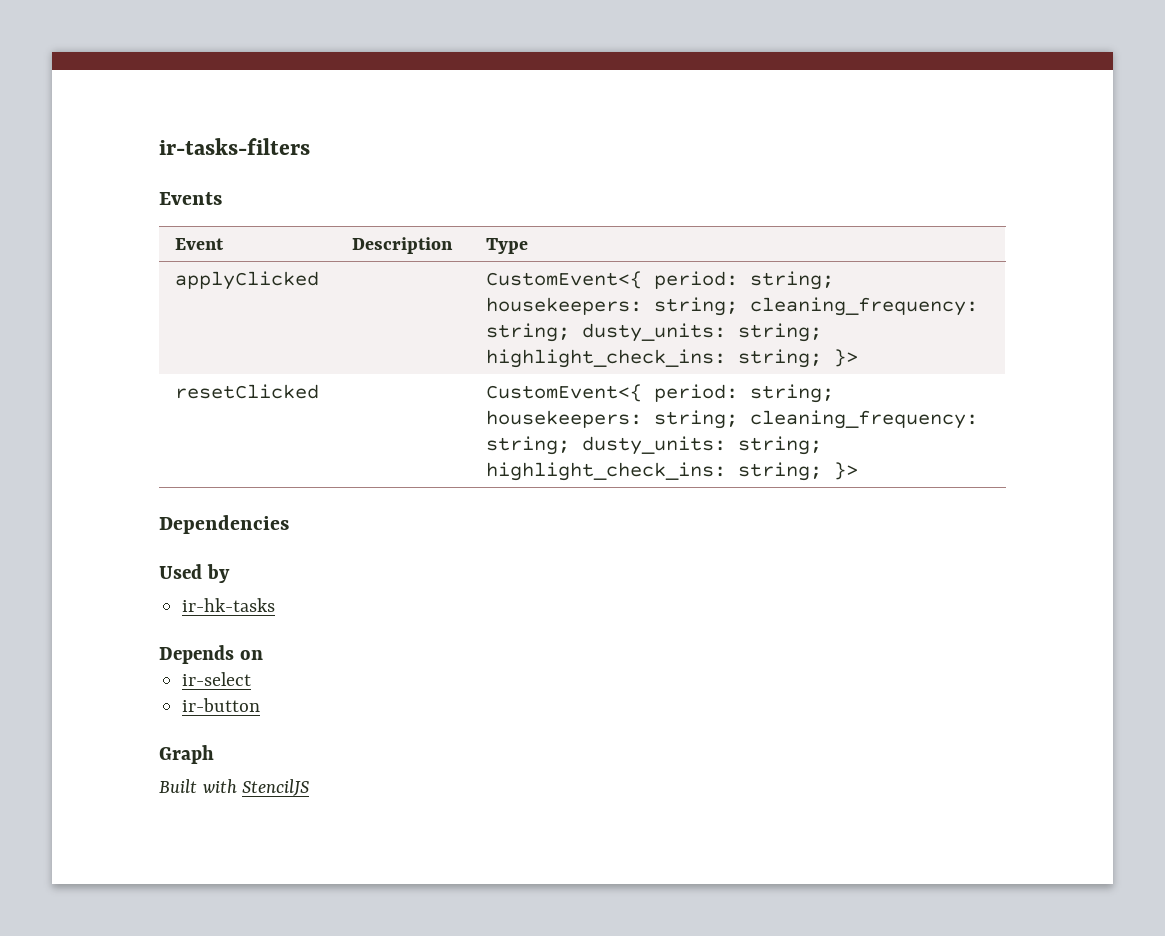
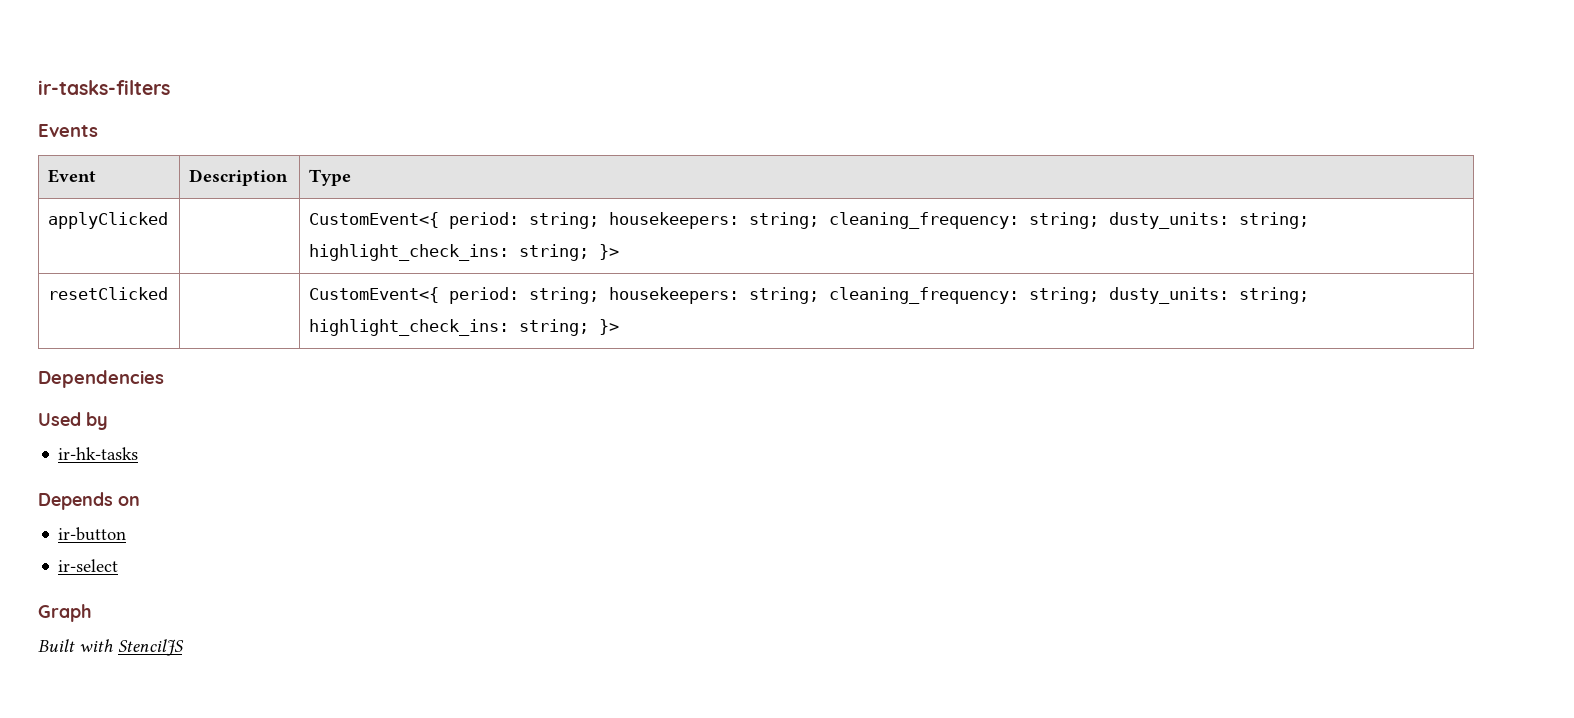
(263, 655) none -> [58,527,127,541] // ir-button
[182,698,261,712] // ir-button -> (119, 565) none

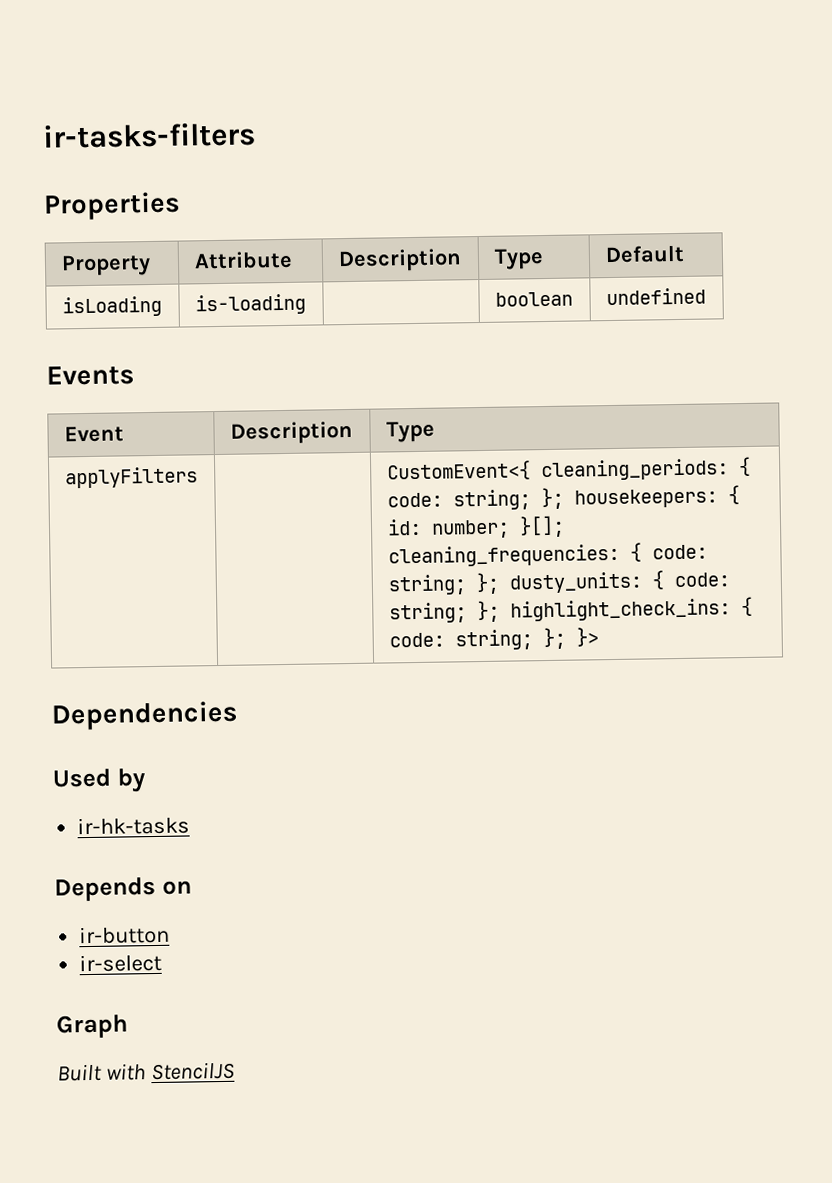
(170, 87) none -> [43,191,181,221] [60,254,151,277] [193,250,293,270] [337,248,462,273] [493,248,544,270] [604,244,685,264] [61,295,162,318] [194,293,306,316] [494,291,573,307] [605,287,706,306] // Properties // Property | Attribute | Description | Type | Default // isLoading | is-loading | | boolean | undefined
[48,212,169,229] [309,212,1310,229] [309,244,620,261] [48,287,169,300] [309,287,1310,304] [309,319,590,336] applyClicked | | CustomEvent<{ period: string; housekeepers: string; cleaning_frequency: string; dusty_units: string; highlight_check_ins: string; }> // resetClicked | | CustomEvent<{ period: string; housekeepers: string; cleaning_frequency: string; dusty_units: string; highlight_check_ins: string; -> [64,466,198,489] [386,456,751,482] [386,485,740,511] [386,515,565,539] [387,542,708,568] [387,570,730,596] [388,596,753,624] [388,627,566,651] applyFilters | | CustomEvent<{ cleaning_periods: { code: string; }; housekeepers: { id: number; }[]; cleaning_frequencies: { code: string; }; dusty_units: { code: string; }; highlight_check_ins: { code: string; };

